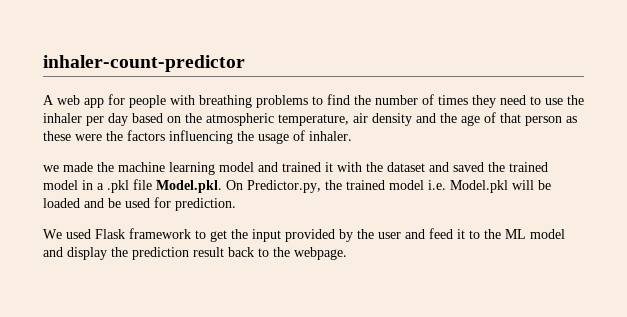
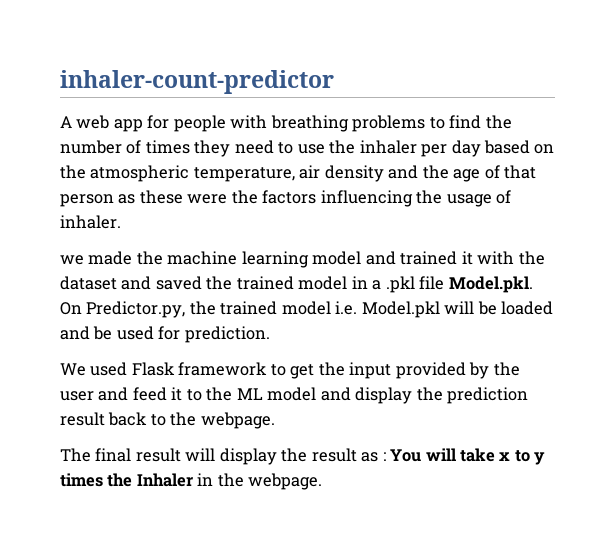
(347, 253) none -> [60,448,546,465] [60,473,323,490] // The final result will display the result as : You will take x to y times the Inhaler in the webpage.

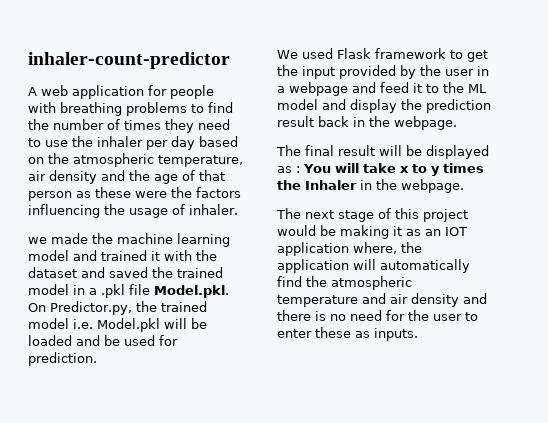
[113,119,143,132] app -> [72,85,144,99] application
(94, 396) none -> [477,66,489,76] [277,82,348,96] in a webpage
[150,414,166,426] to -> [353,117,365,127] in
[219,448,357,465] display the result -> [406,145,489,159] be displayed
(323, 481) none -> [276,208,468,222] [277,225,467,239] [277,242,422,256] [277,259,470,273] [277,276,412,290] [277,293,487,307] [277,310,478,321] [277,327,418,341] // The next stage of this project would be making it as an IOT application where, the application will automatically find the atmospheric temperature and air density and there is no need for the user to enter these as inputs.

